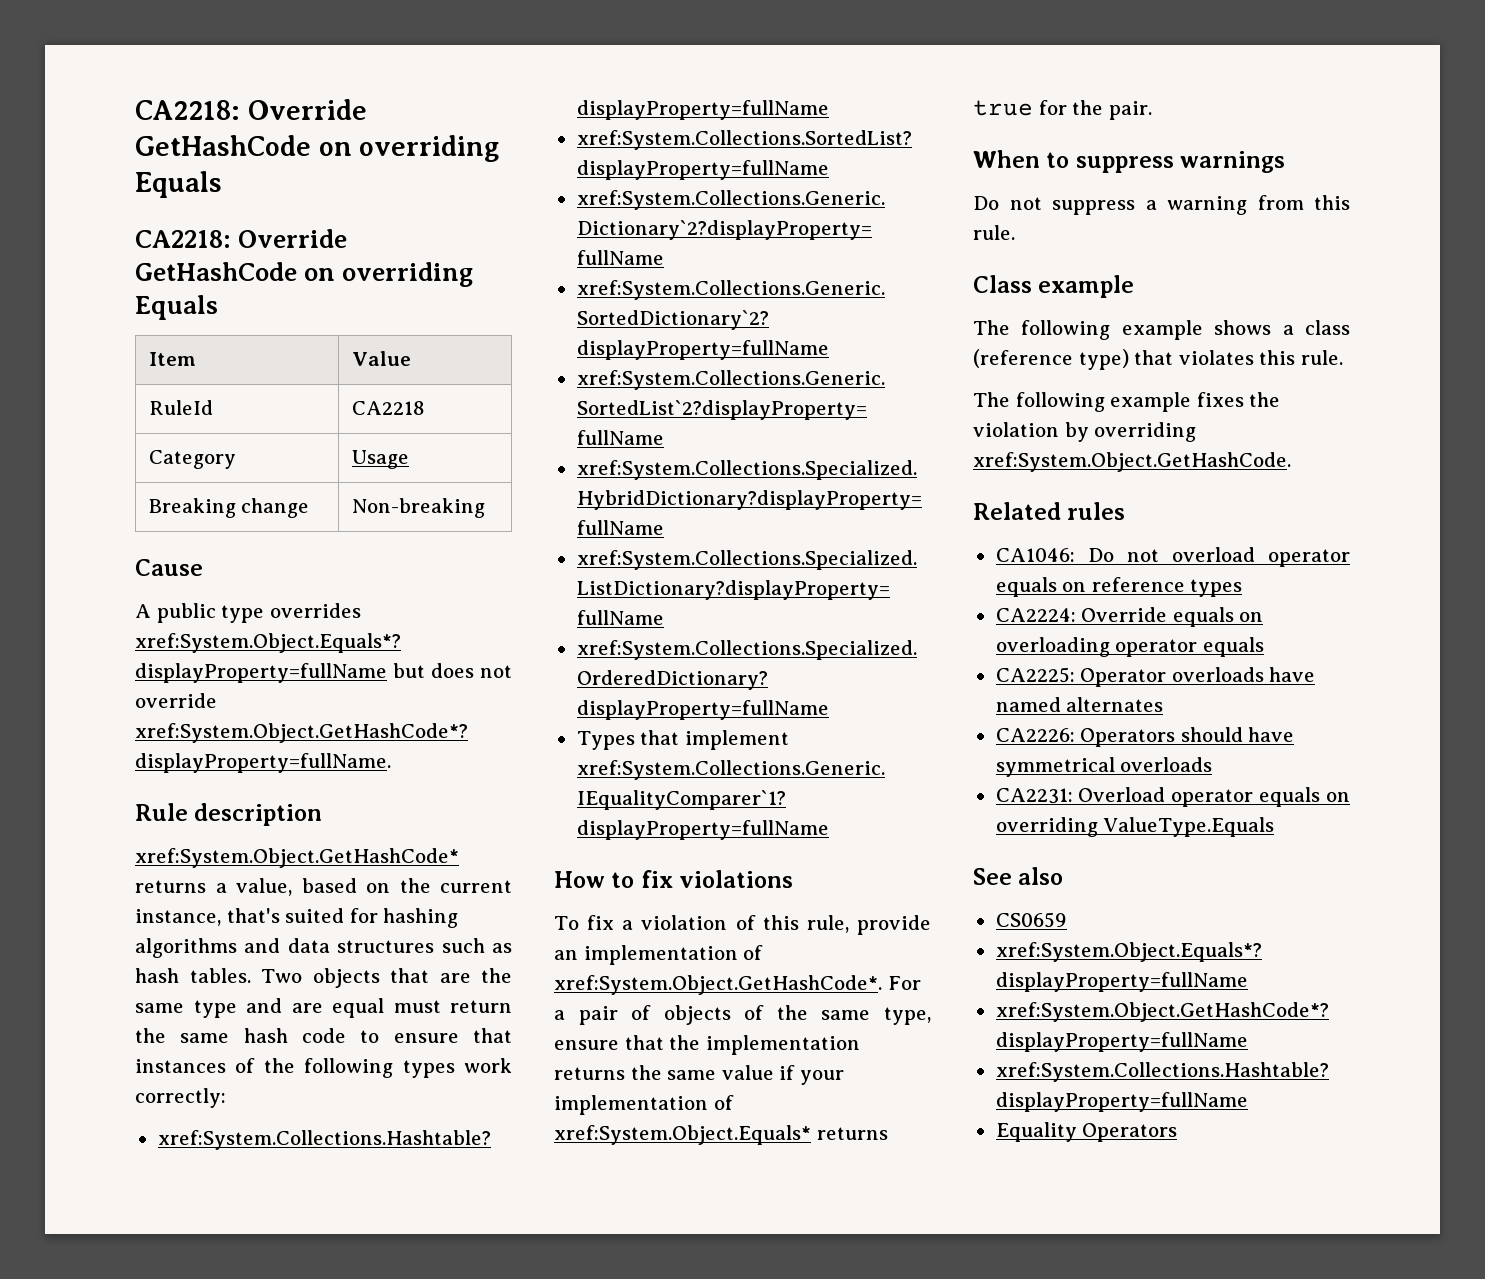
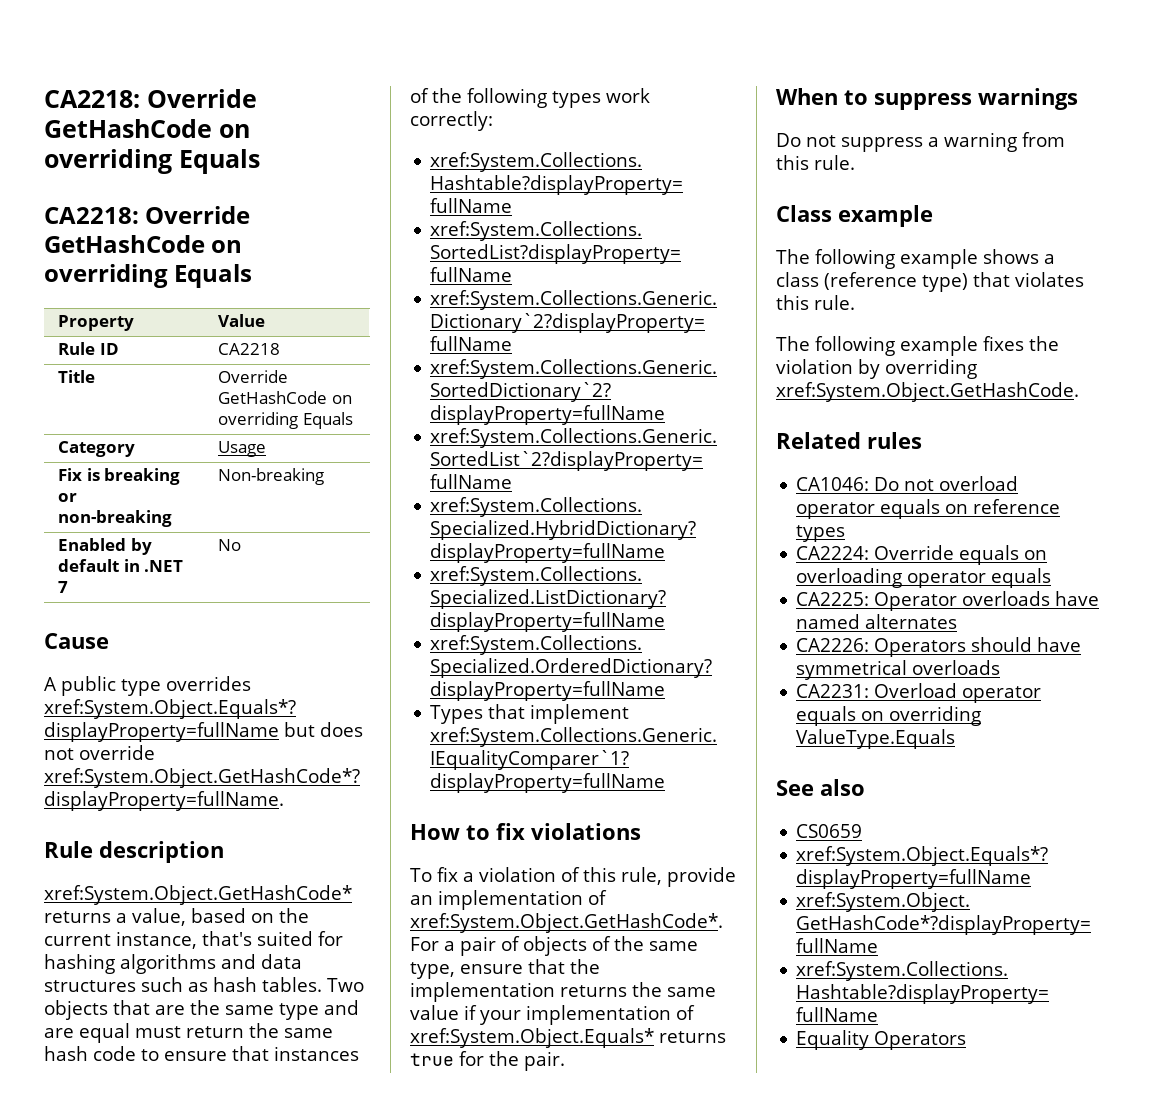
[148,352,196,366] Item -> [58,315,135,331] Property
[148,400,213,415] RuleId -> [58,342,119,355] Rule ID
[148,450,236,469] [351,450,409,469] [148,498,310,518] [351,498,485,518] Category | Usage // Breaking change | Non-breaking -> [58,370,96,383] [218,370,289,383] [218,391,352,404] [218,412,353,429] [58,441,136,457] [218,441,267,457] [58,468,181,485] [58,493,78,502] [58,510,173,527] [218,468,325,485] [58,538,152,555] [58,559,184,572] [58,581,69,593] [218,539,242,551] Title | Override GetHashCode on overriding Equals // Category | Usage // Fix is breaking or non-breaking | Non-breaking // Enabled by default in .NET 7 | No

